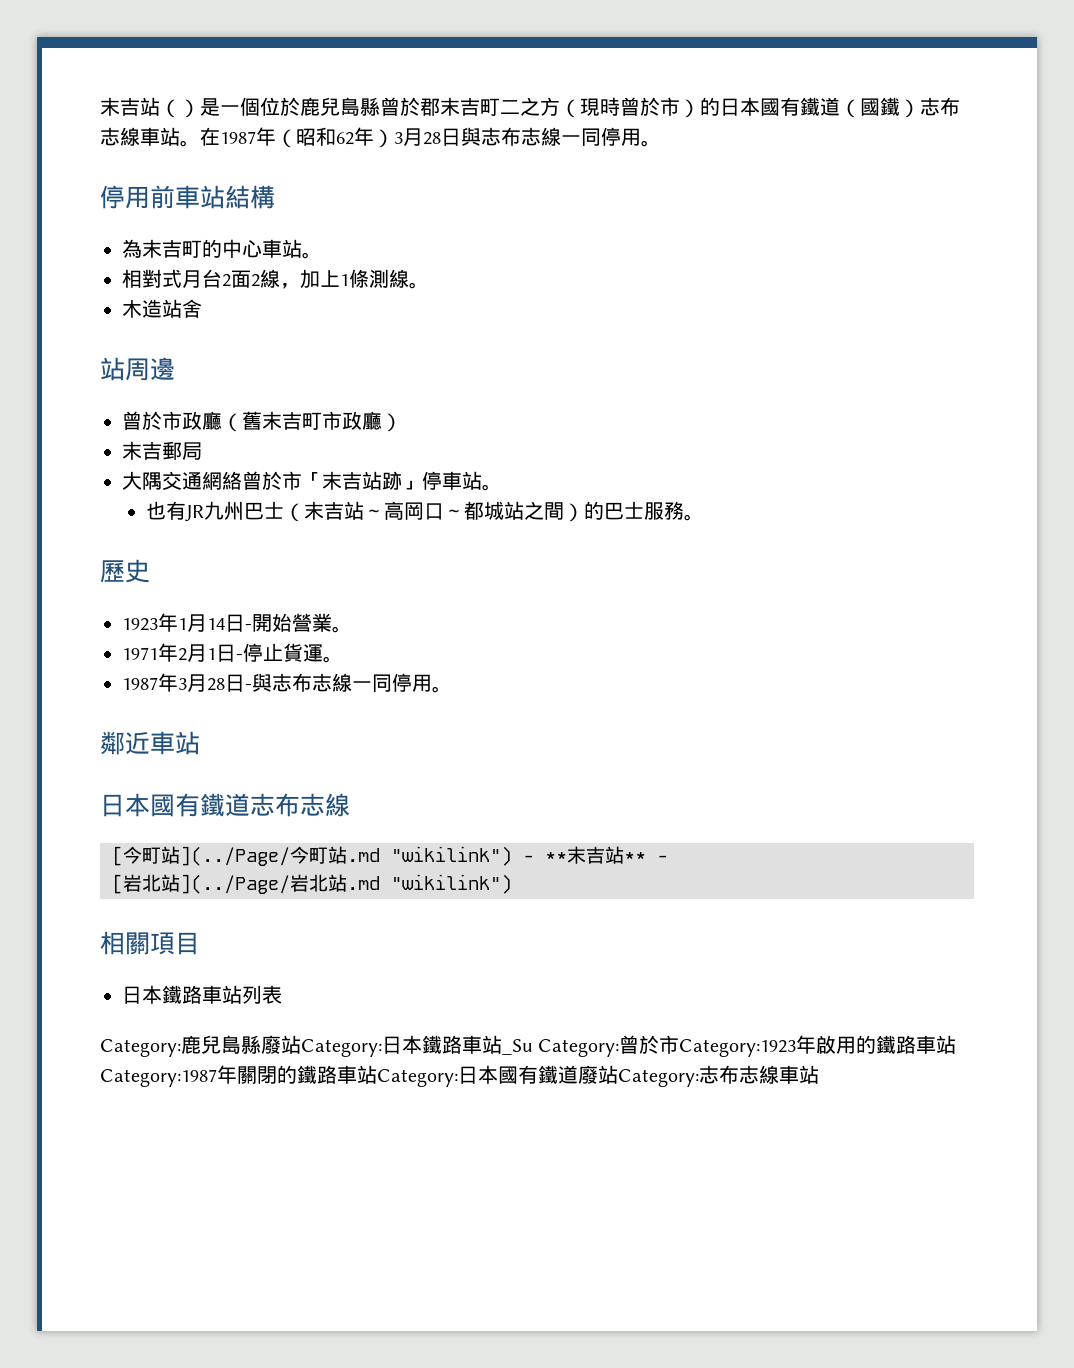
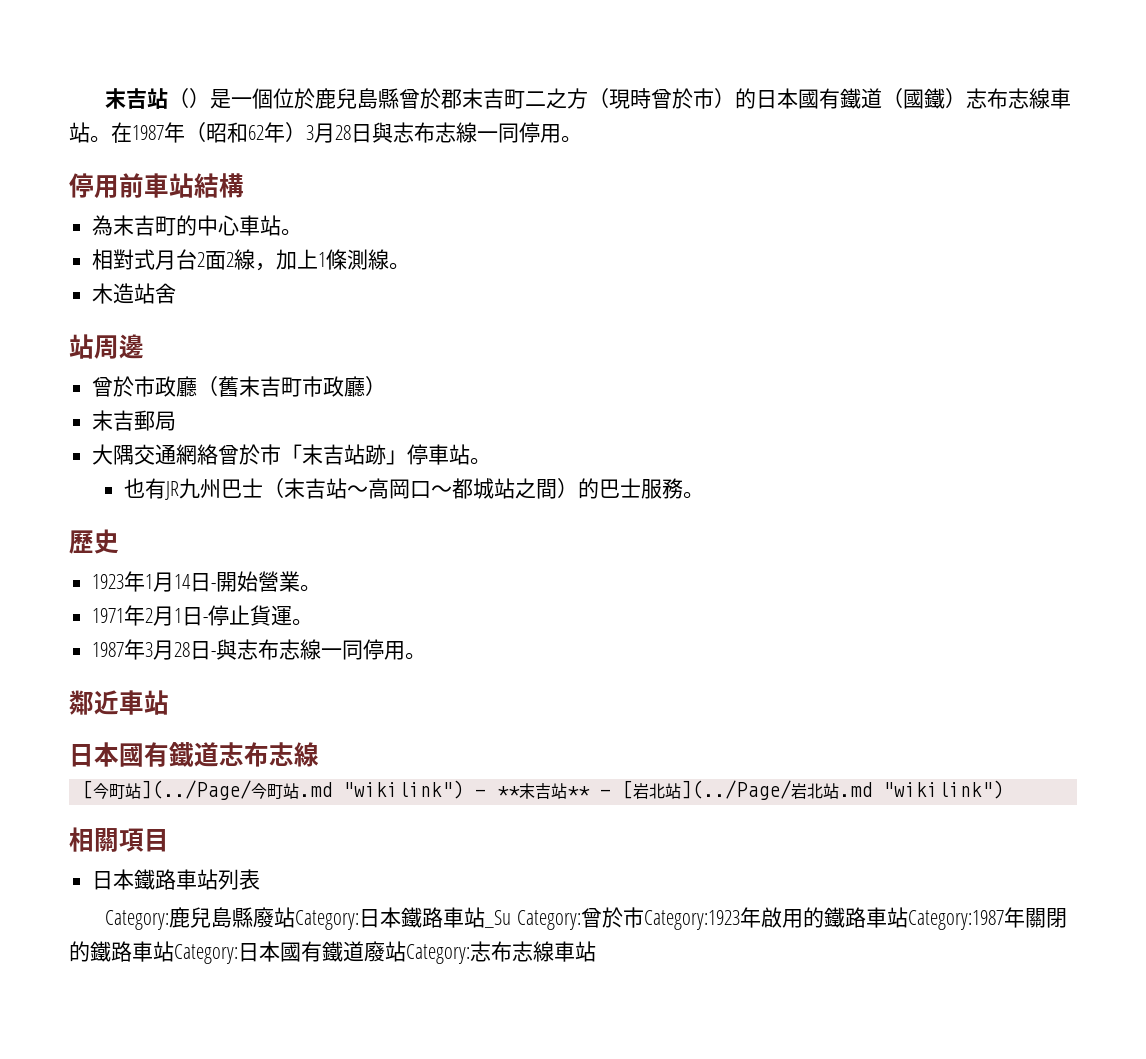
(668, 858) // -> (611, 793) none

